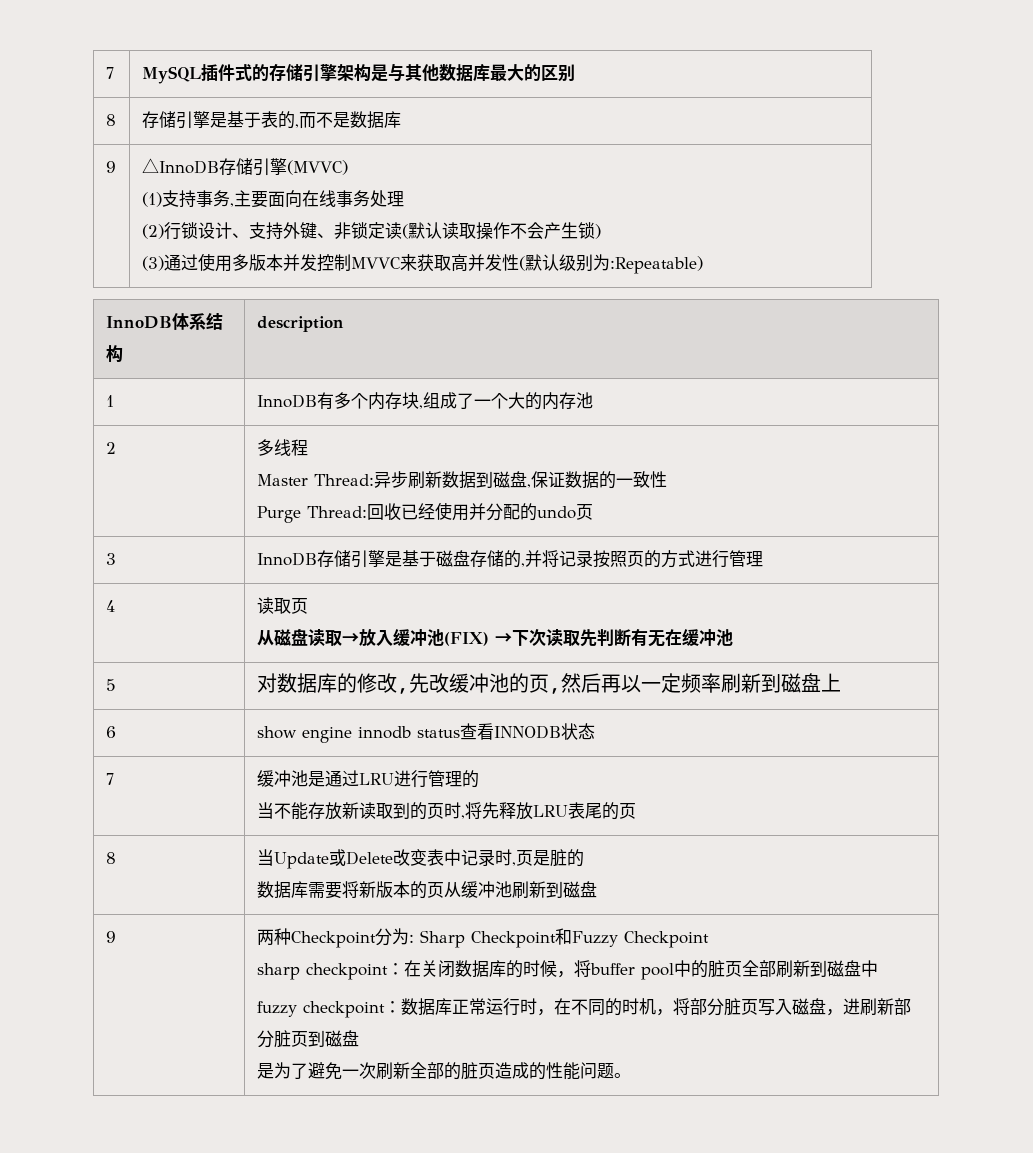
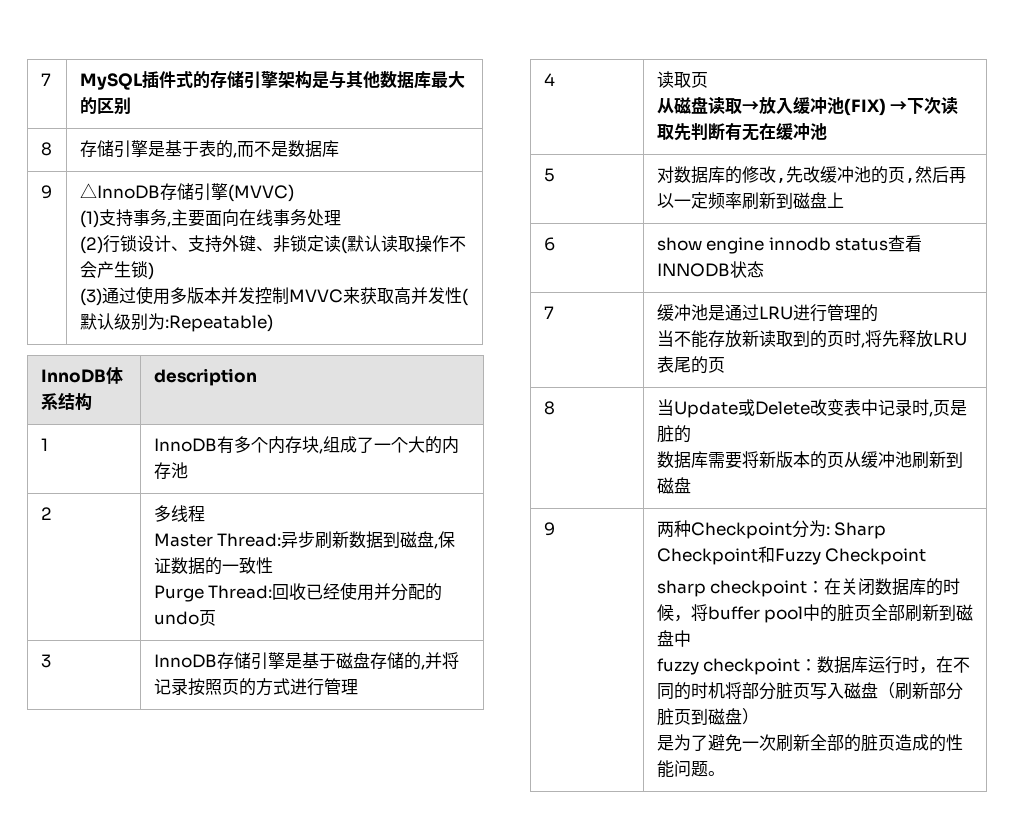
[451,998,486,1015] 正常 -> (869, 664) none
[655,1009,673,1016] ， -> (725, 690) none
[825,998,860,1016] ，进 -> [877,682,895,699] （
(359, 1038) none -> [741,708,759,725] ）

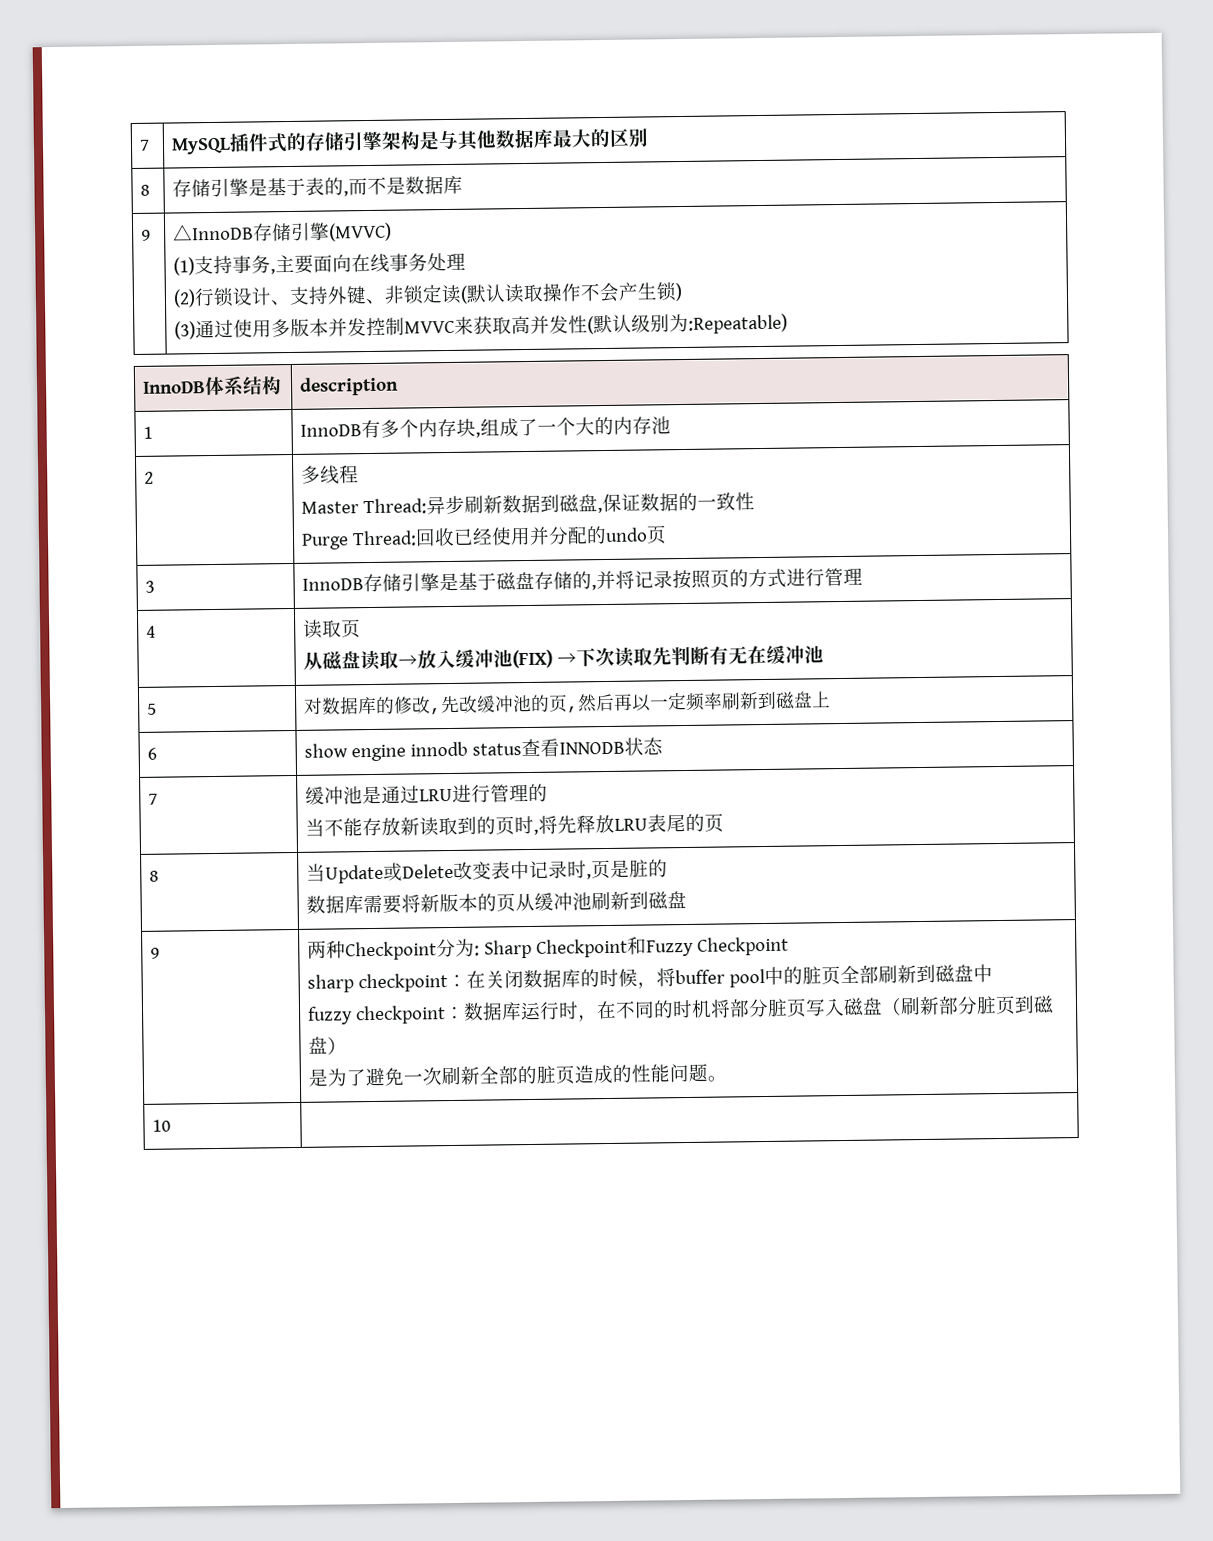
(725, 773) none -> [152,1119,172,1132] // 10 |

